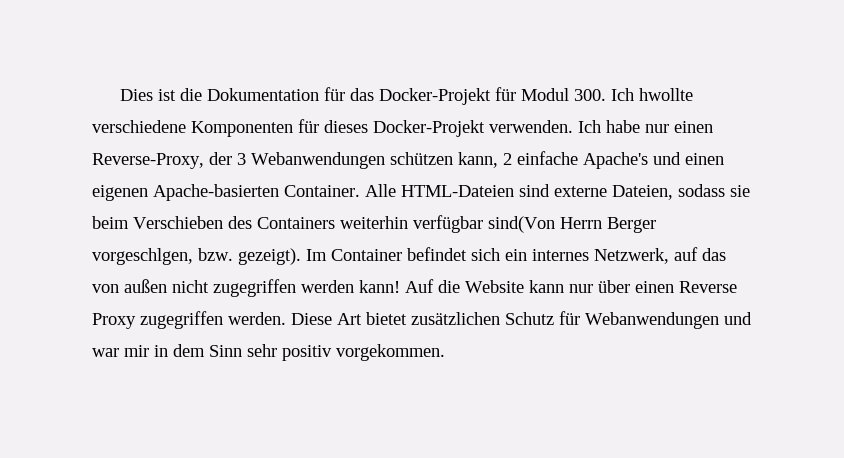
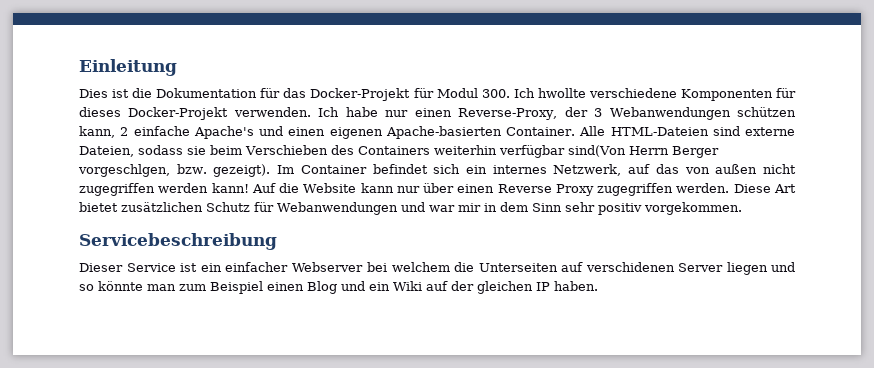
(120, 95) none -> [79,59,177,76] Einleitung //
(445, 352) none -> [79,233,277,250] [79,262,795,275] [79,281,598,294] // Servicebeschreibung // Dieser Service ist ein einfacher Webserver bei welchem die Unterseiten auf verschidenen Server liegen und so könnte man zum Beispiel einen Blog und ein Wiki auf der gleichen IP haben.

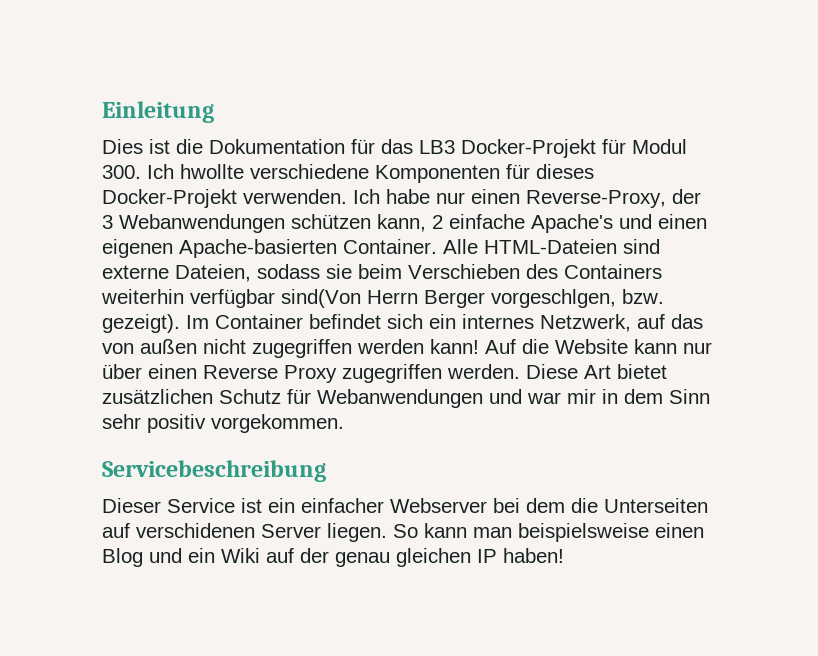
(307, 93) none -> [419,140,455,154] LB3
[391,262,450,272] welchem -> [526,498,565,513] dem
[726,262,795,275] [79,281,263,294] liegen und so könnte man zum Beispiel -> [327,523,649,542] liegen. So kann man beispielsweise
(474, 286) none -> [335,552,390,567] genau
[554,281,598,291] haben. -> [503,548,564,563] haben!

